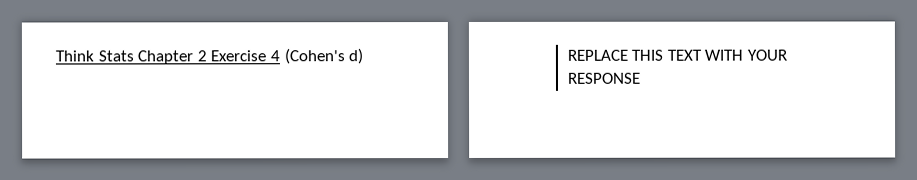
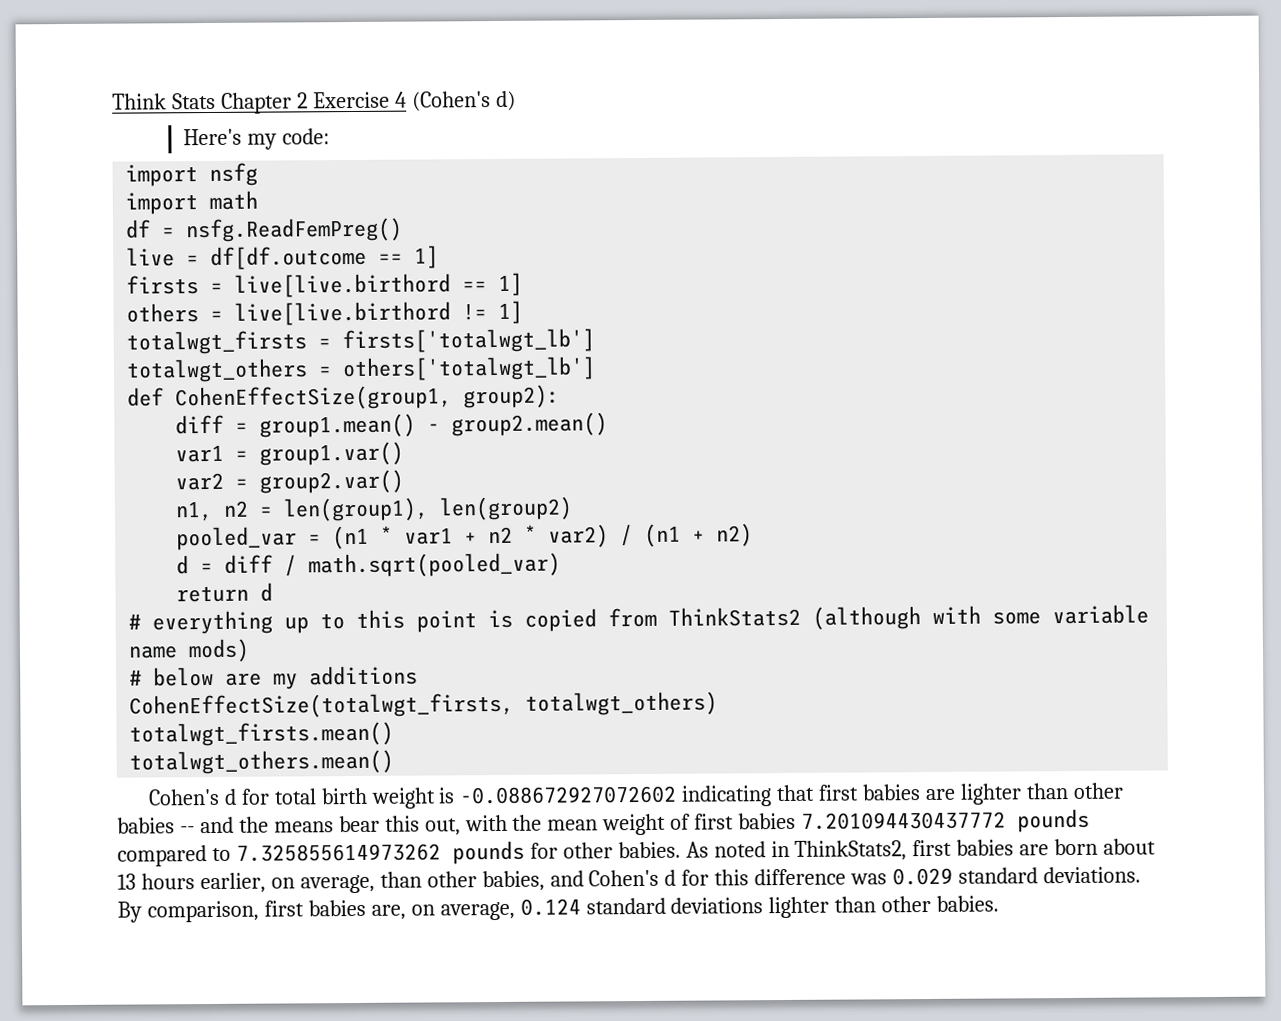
[566,49,788,61] [566,72,640,84] REPLACE THIS TEXT WITH YOUR RESPONSE -> [183,128,331,150] [125,162,259,187] [125,190,259,215] [125,217,404,243] [126,245,440,270] [126,272,524,298] [126,300,524,326] [126,328,596,355] [126,356,597,383] [127,384,561,411] [175,412,609,438] [175,441,405,466] [175,469,405,494] [175,496,574,522] [176,523,754,551] [176,552,562,578] [176,582,274,603] [128,604,1150,635] [128,638,251,663] [129,665,419,690] [129,691,719,719] [129,721,395,747] [129,749,395,775] [147,782,1124,809] [117,808,1091,836] [117,838,1157,867] [117,866,1141,894] [117,895,1000,923] Here's my code: // import nsfg // import math // df = nsfg.ReadFemPreg() // live = df[df.outcome == 1] // firsts = live[live.birthord == 1] // others = live[live.birthord != 1] // totalwgt_firsts = firsts['totalwgt_lb'] // totalwgt_others = others['totalwgt_lb'] // def CohenEffectSize(group1, group2): // diff = group1.mean() - group2.mean() // var1 = group1.var() // var2 = group2.var() // n1, n2 = len(group1), len(group2) // pooled_var = (n1 * var1 + n2 * var2) / (n1 + n2) // d = diff / math.sqrt(pooled_var) // return d // # everything up to this point is copied from ThinkStats2 (although with some variable name mods) // # below are my additions // CohenEffectSize(totalwgt_firsts, totalwgt_others) // totalwgt_firsts.mean() // totalwgt_others.mean() // Cohen's d for total birth weight is -0.088672927072602 indicating that first babies are lighter than other babies -- and the means bear this out, with the mean weight of first babies 7.201094430437772 pounds compared to 7.325855614973262 pounds for other babies. As noted in ThinkStats2, first babies are born about 13 hours earlier, on average, than other babies, and Cohen's d for this difference was 0.029 standard deviations. By comparison, first babies are, on average, 0.124 standard deviations lighter than other babies.

